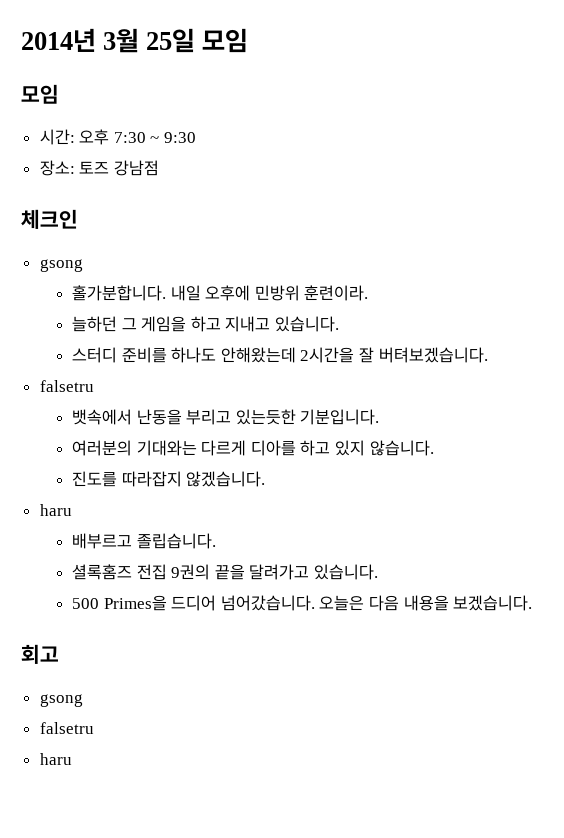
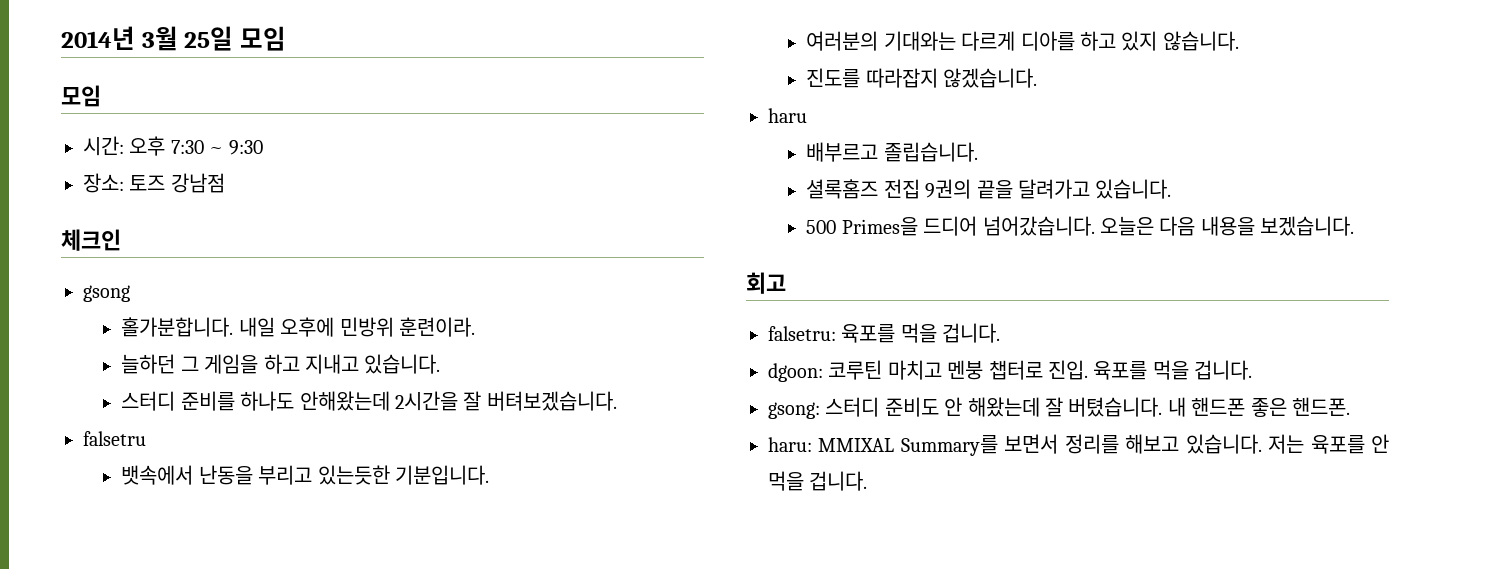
[39,694,83,707] [39,722,94,734] [39,753,72,765] gsong // falsetru // haru -> [768,323,1001,343] [768,360,1253,382] [768,397,1350,419] [768,434,1389,456] [768,471,868,491] falsetru: 육포를 먹을 겁니다. // dgoon: 코루틴 마치고 멘붕 챕터로 진입. 육포를 먹을 겁니다. // gsong: 스터디 준비도 안 해왔는데 잘 버텼습니다. 내 핸드폰 좋은 핸드폰. // haru: MMIXAL Summary를 보면서 정리를 해보고 있습니다. 저는 육포를 안 먹을 겁니다.

